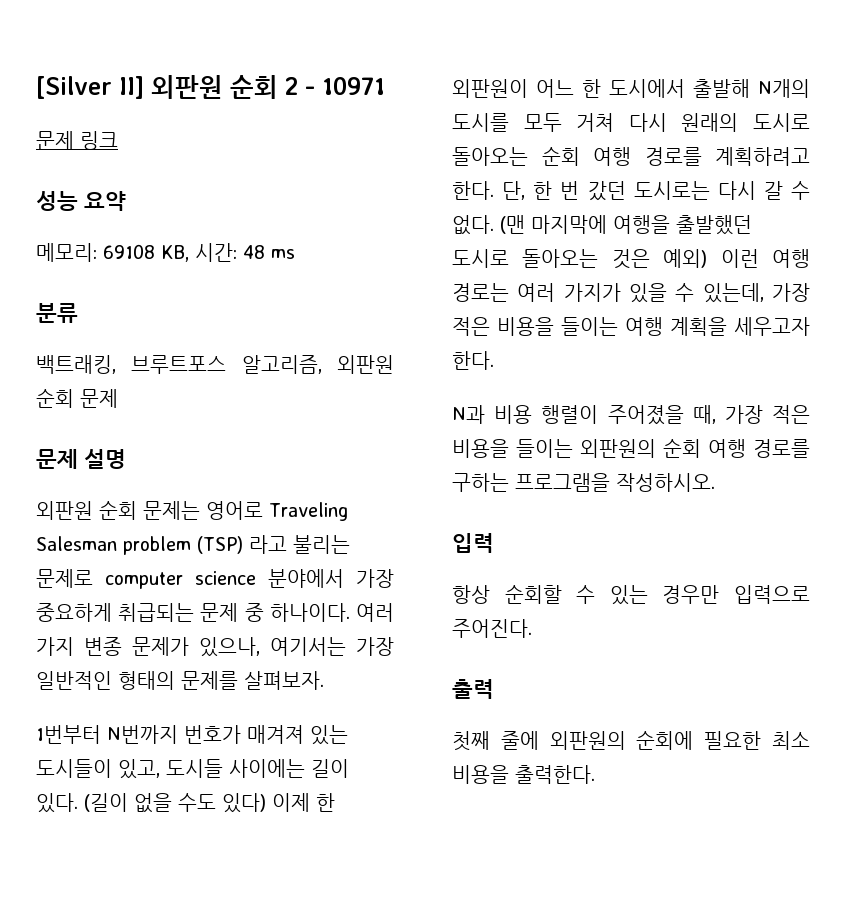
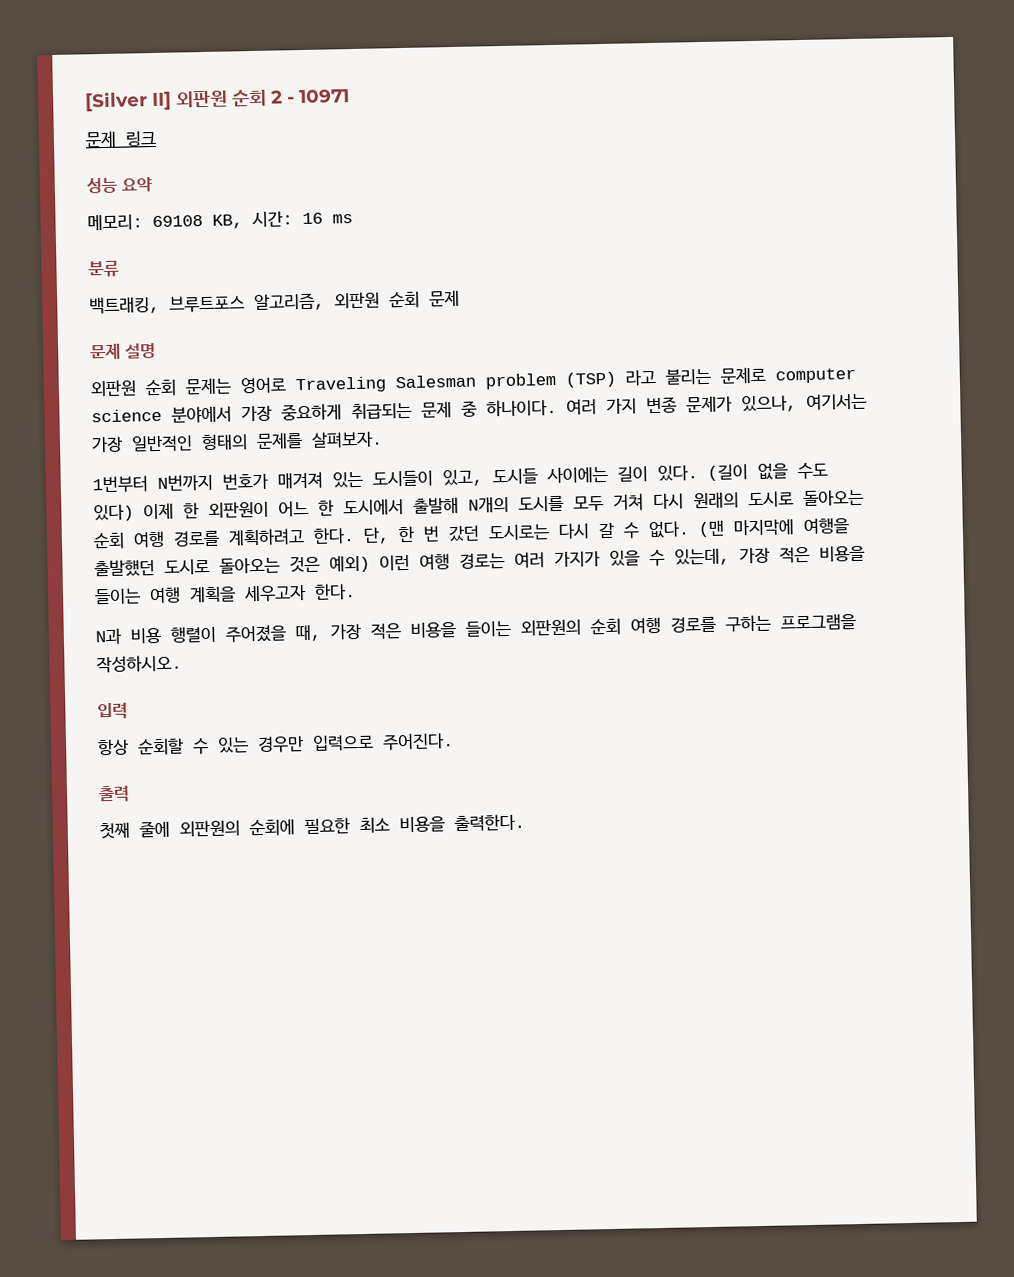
[243,245,265,259] 48 -> [302,212,323,225] 16

